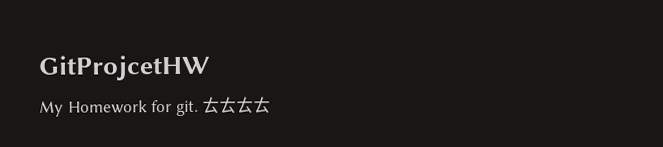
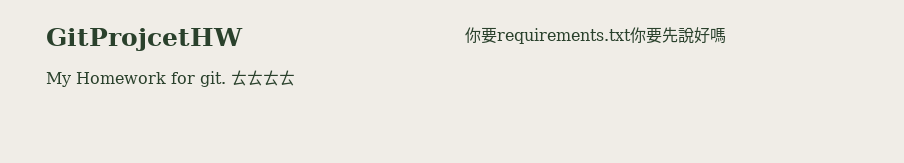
(272, 105) none -> [465,27,726,44] // 你要requirements.txt你要先說好嗎

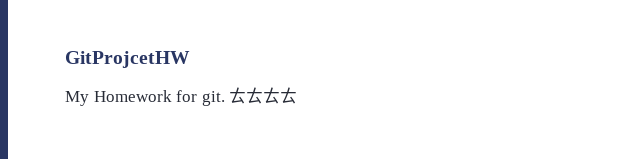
[465,27,726,44] // 你要requirements.txt你要先說好嗎 -> (298, 95) none

